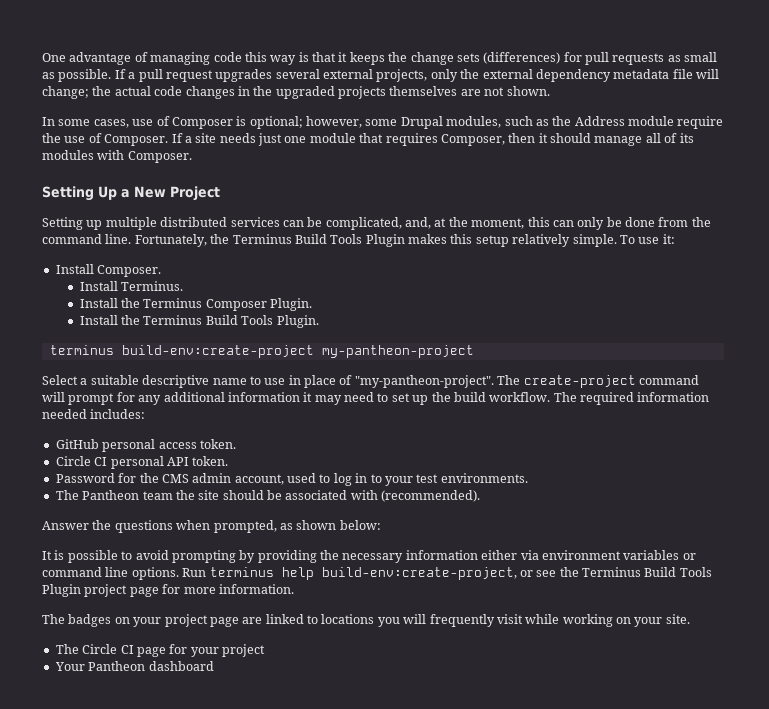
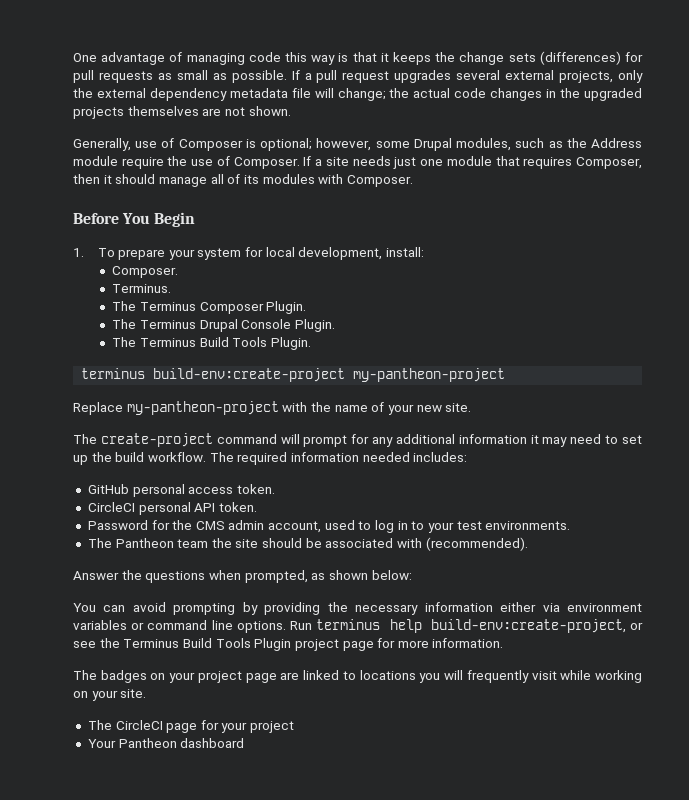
[42,117,129,128] In some cases, -> [73,138,131,151] Generally,
[42,186,220,201] [42,217,711,230] [42,234,675,247] [55,264,162,277] [79,281,118,291] Setting Up a New Project // Setting up multiple distributed services can be complicated, and, at the moment, this can only be done from the command line. Fortunately, the Terminus Build Tools Plugin makes this setup relatively simple. To use it: // Install Composer. // Install -> [73,212,196,227] [73,247,425,260] [112,266,179,278] Before You Begin // 1. To prepare your system for local development, install: // Composer. //
[79,298,141,308] Install the -> [112,301,137,311] The
[79,315,141,325] Install the -> [112,319,335,332] [112,337,137,347] The Terminus Drupal Console Plugin. // The
[42,375,494,388] Select a suitable descriptive name to use in place of "my-pantheon-project". -> [73,401,472,415] Replace my-pantheon-project with the name of your new site. //
[55,456,108,466] Circle CI -> [87,502,135,512] CircleCI
[42,550,133,563] It is possible to -> [73,603,126,612] You can
[82,644,134,654] Circle CI -> [115,720,163,730] CircleCI

